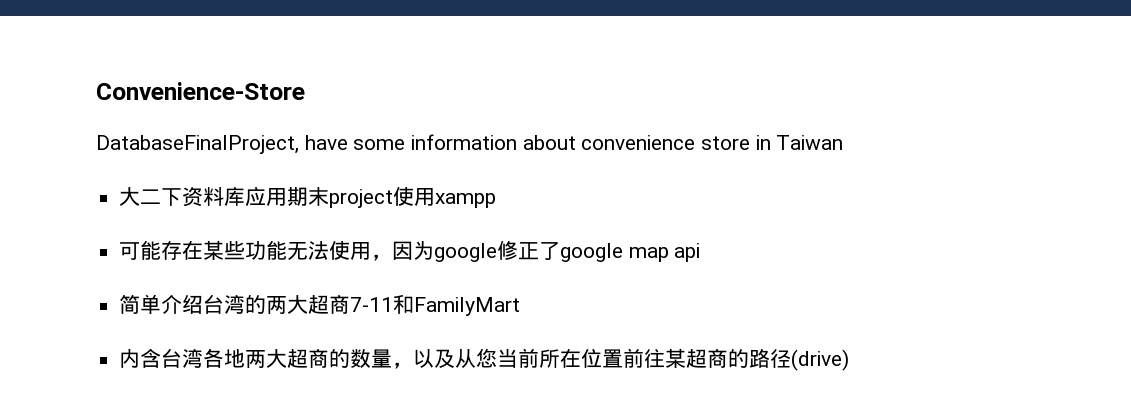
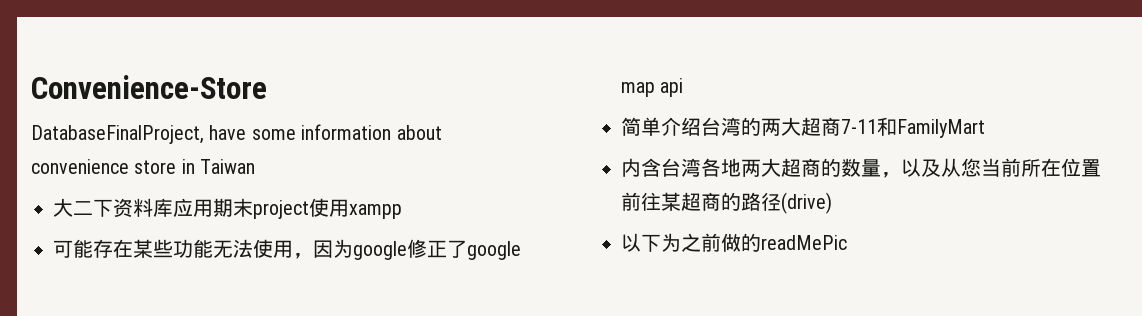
(850, 360) none -> [621,233,847,252] // 以下为之前做的readMePic

